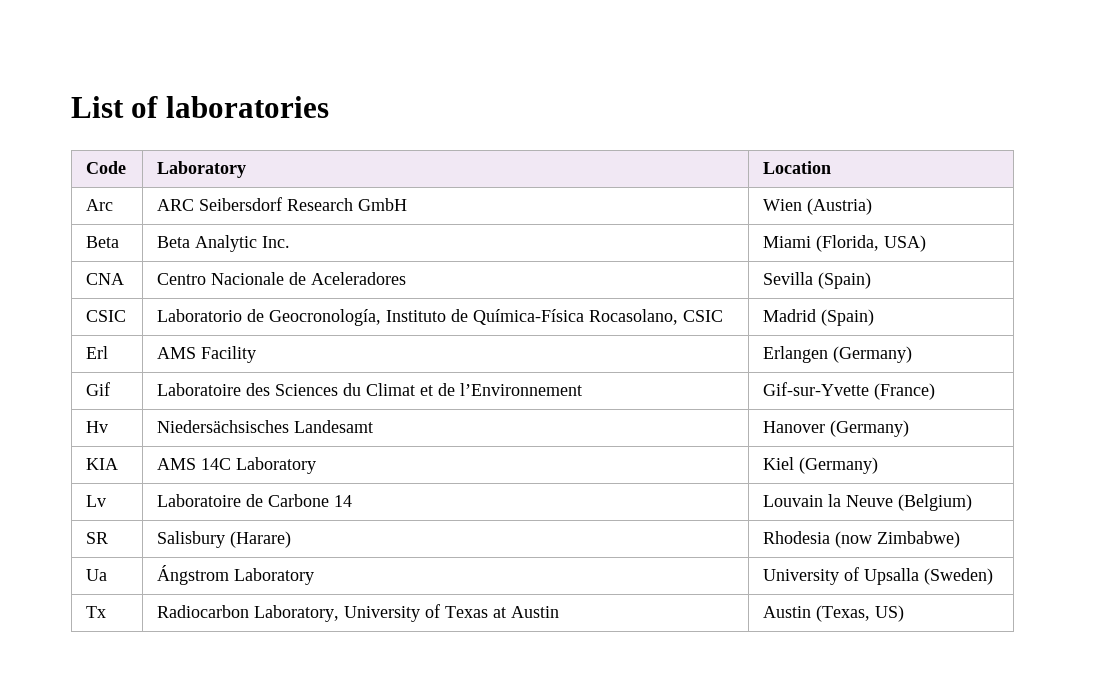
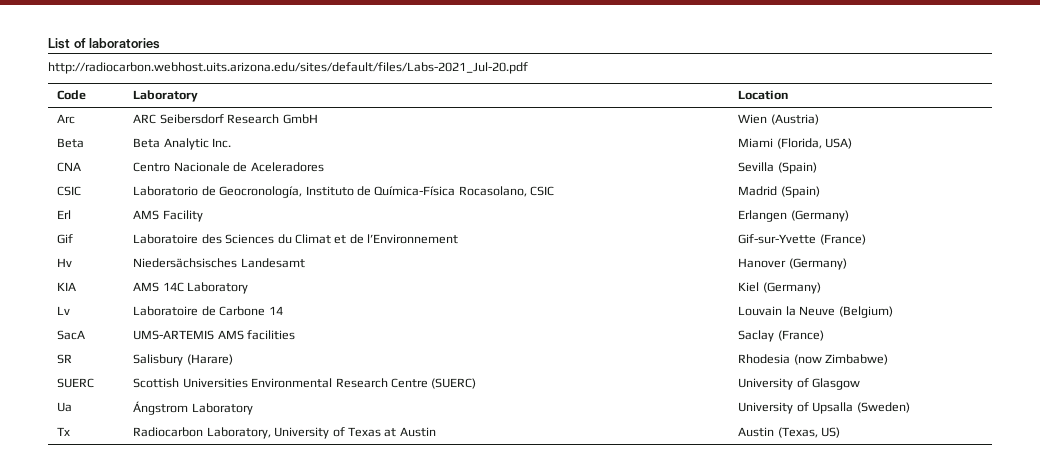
(329, 107) none -> [48,62,528,74] // http://radiocarbon.webhost.uits.arizona.edu/sites/default/files/Labs-2021_Jul-20.pdf
(973, 502) none -> [57,330,86,340] [133,330,296,340] [738,330,824,342] // SacA | UMS-ARTEMIS AMS facilities | Saclay (France)
(961, 539) none -> [57,378,95,388] [133,378,477,389] [738,378,861,390] // SUERC | Scottish Universities Environmental Research Centre (SUERC) | University of Glasgow

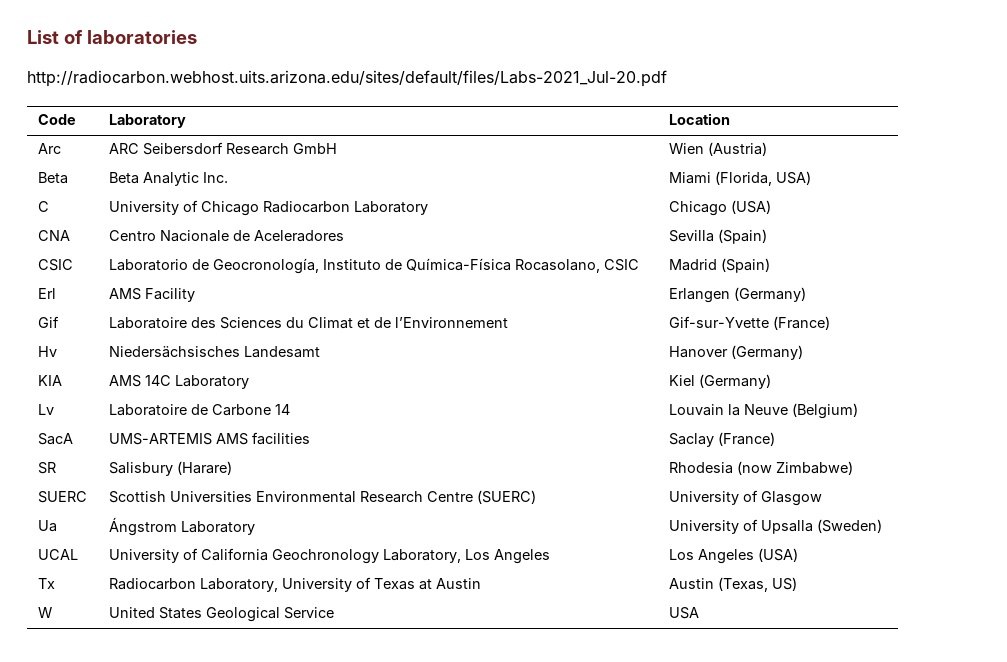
(853, 143) none -> [37,201,49,212] [108,200,428,216] [668,200,771,216] // C | University of Chicago Radiocarbon Laboratory | Chicago (USA)
(910, 407) none -> [37,549,78,560] [108,548,550,564] [668,548,798,564] // UCAL | University of California Geochronology Laboratory, Los Angeles | Los Angeles (USA)
(841, 432) none -> [37,607,52,618] [108,607,334,622] [668,607,699,619] // W | United States Geological Service | USA

